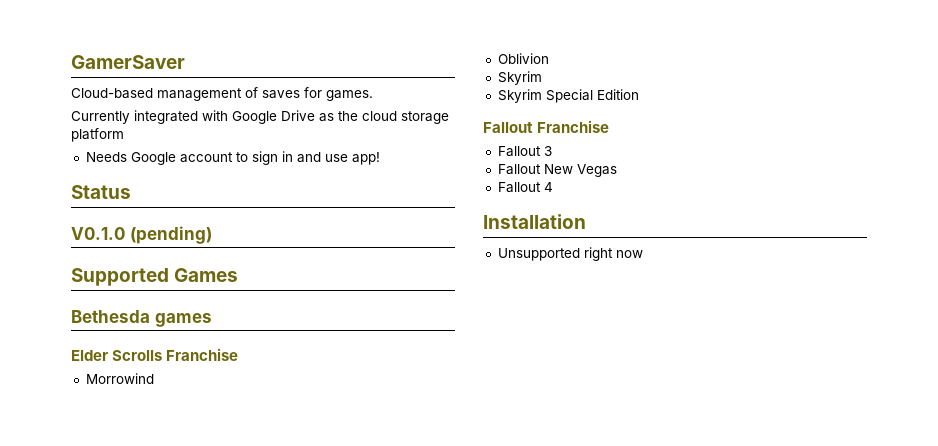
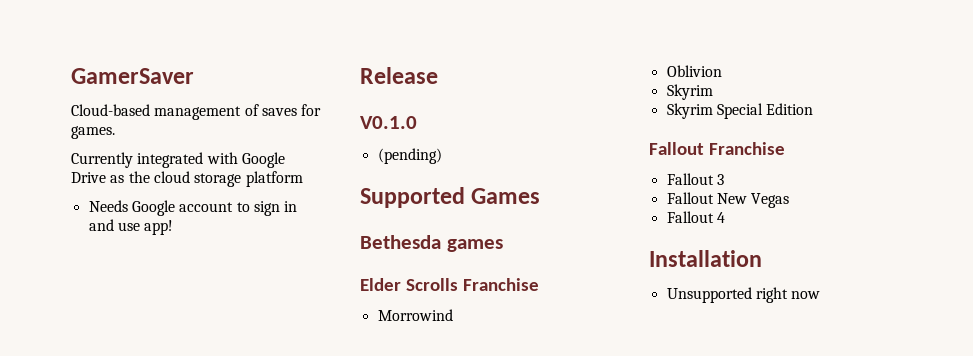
[71,185,131,199] Status -> [360,67,438,84] Release
(125, 233) none -> (417, 122) //

